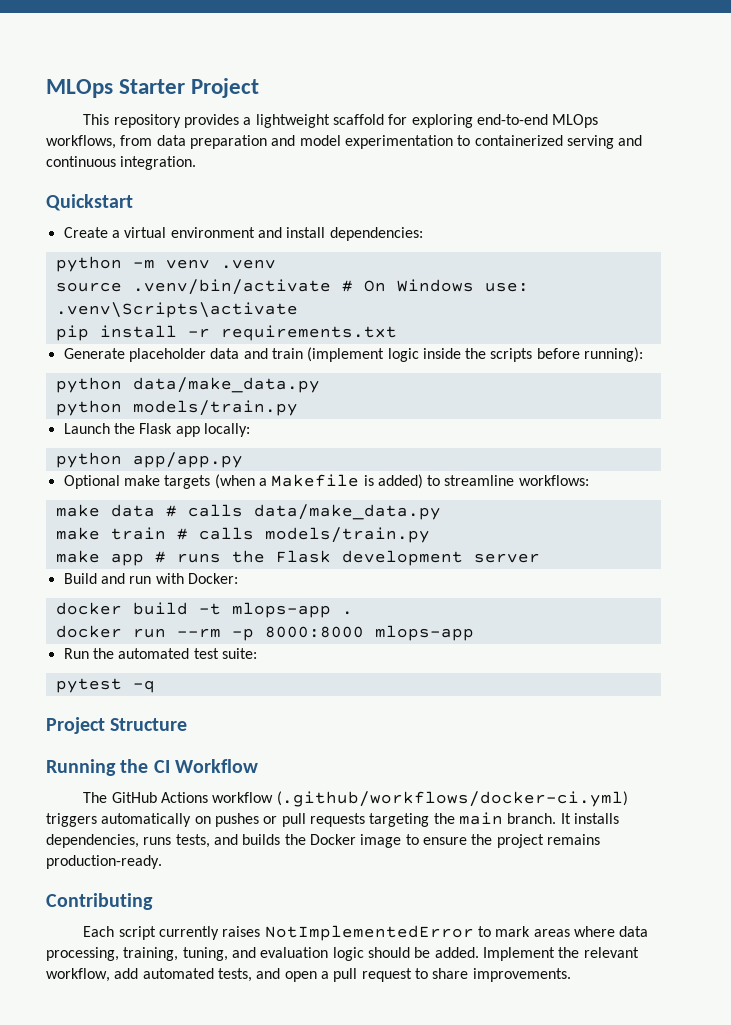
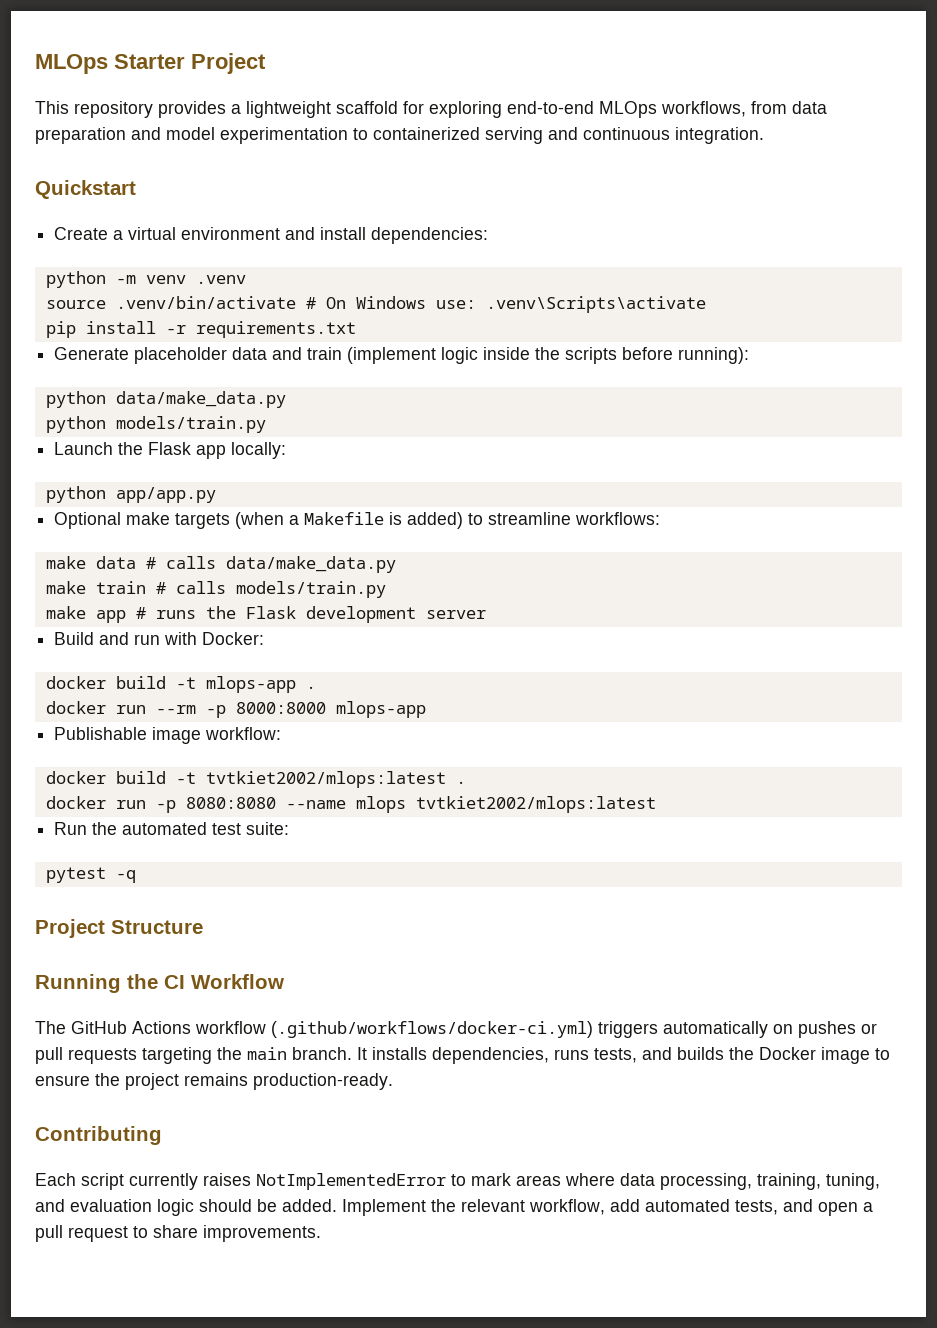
(474, 633) none -> [54,727,282,744] [45,771,466,788] [45,796,656,813] // Publishable image workflow: // docker build -t tvtkiet2002/mlops:latest . // docker run -p 8080:8080 --name mlops tvtkiet2002/mlops:latest

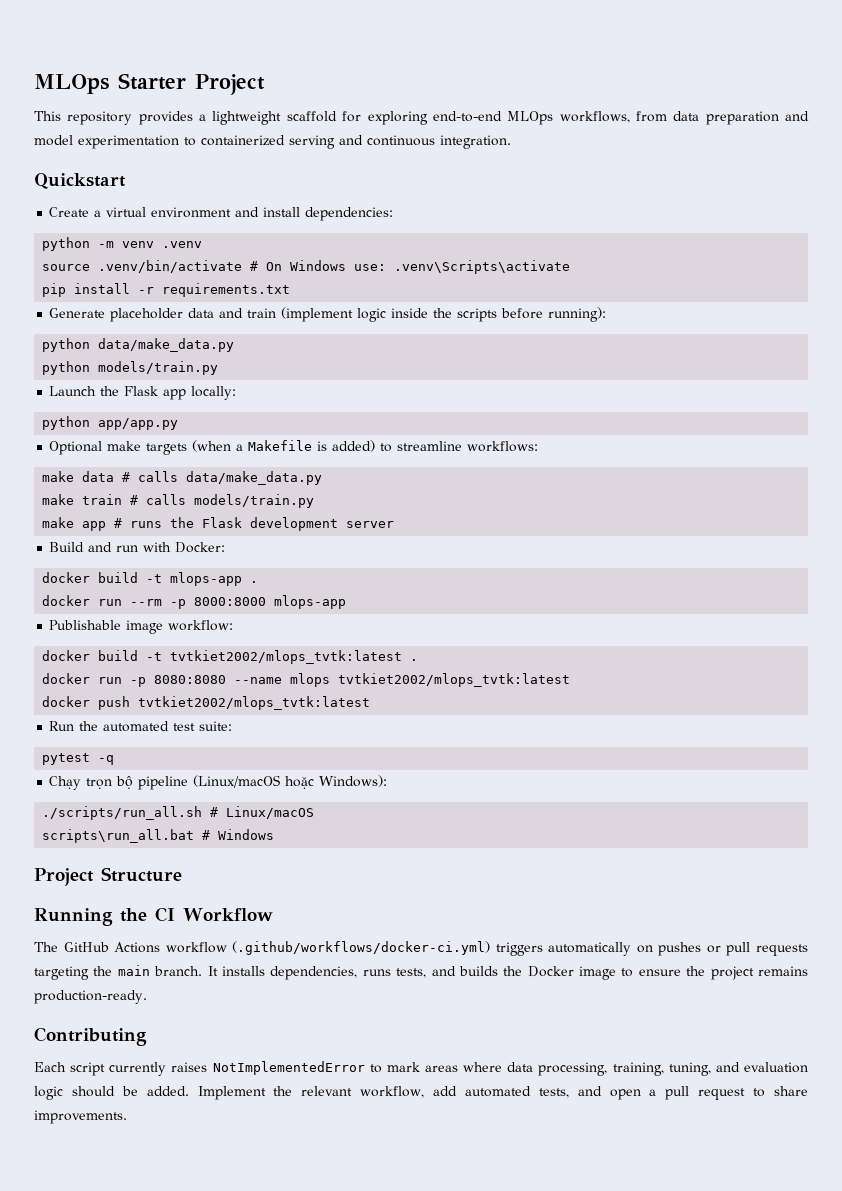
[205,771,446,788] tvtkiet2002/mlops:latest -> [170,650,403,664] tvtkiet2002/mlops_tvtk:latest
[415,796,656,813] tvtkiet2002/mlops:latest -> [338,673,571,687] [42,696,371,710] tvtkiet2002/mlops_tvtk:latest // docker push tvtkiet2002/mlops_tvtk:latest
(136, 876) none -> [49,775,388,790] [42,806,315,820] [42,829,275,843] // Chạy trọn bộ pipeline (Linux/macOS hoặc Windows): // ./scripts/run_all.sh # Linux/macOS // scripts\run_all.bat # Windows

